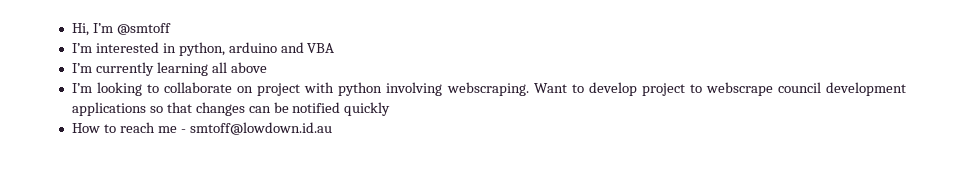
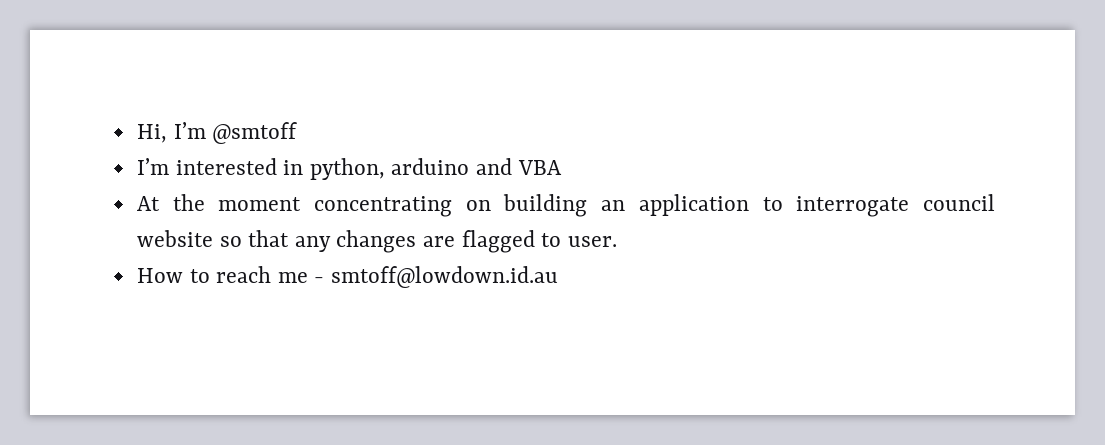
[71,62,267,76] [71,82,906,96] [71,102,391,116] I’m currently learning all above // I’m looking to collaborate on project with python involving webscraping. Want to develop project to webscrape council development applications so that changes can be notified quickly -> [136,194,996,217] [136,230,617,253] At the moment concentrating on building an application to interrogate council website so that any changes are flagged to user.

